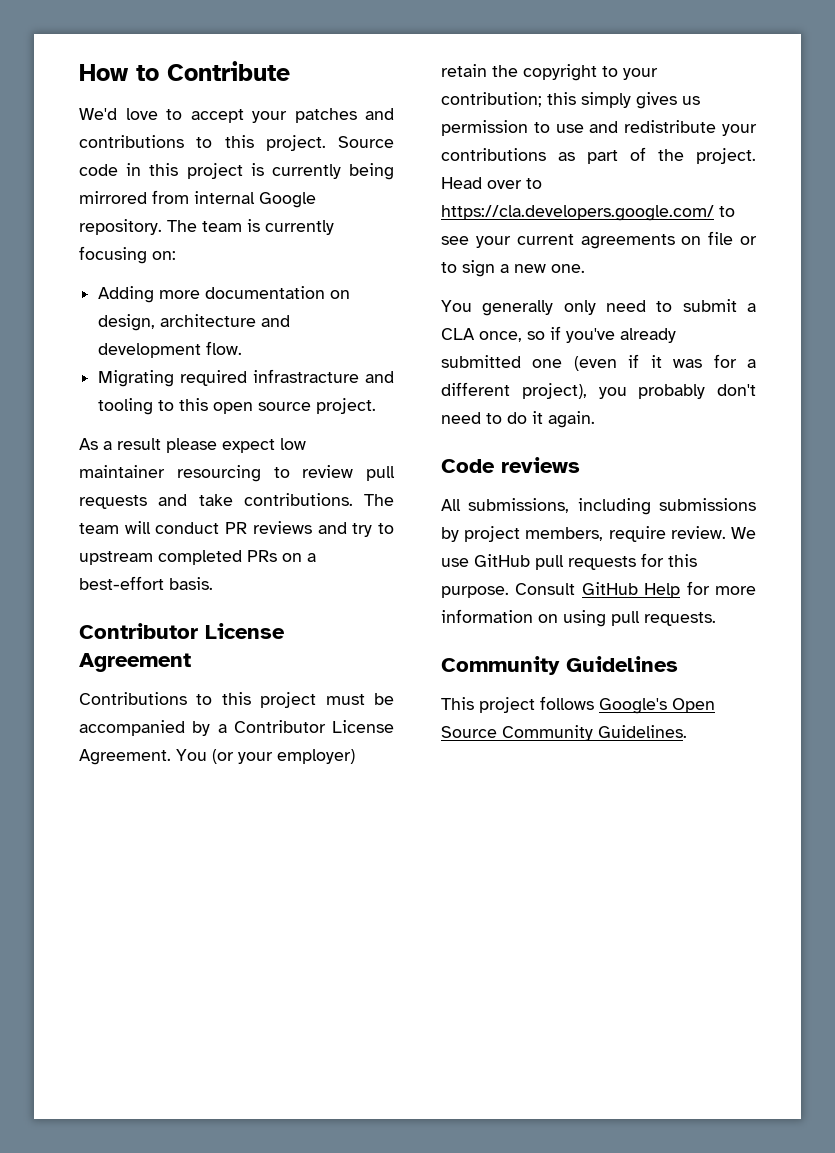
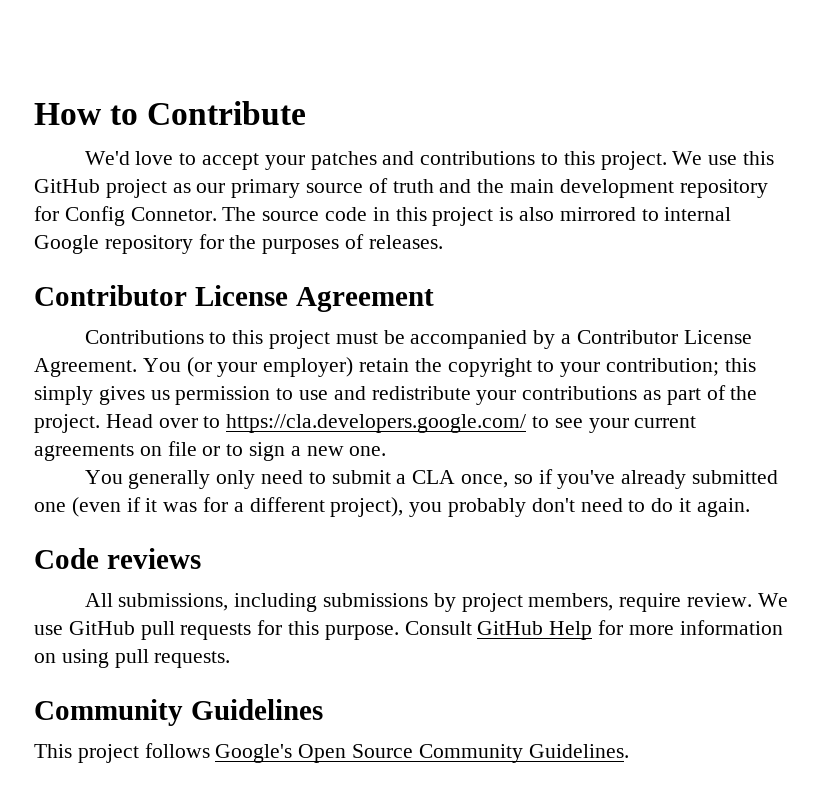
[338,136,394,148] Source -> [672,151,774,165] [34,178,768,198] [34,206,320,226] We use this GitHub project as our primary source of truth and the main development repository for Config Connetor. The source
[271,163,394,180] [79,190,316,208] [79,219,334,235] [79,246,176,264] [98,286,351,303] [98,314,291,331] [98,341,243,358] [98,369,395,387] [98,398,377,415] [79,438,306,453] [79,465,395,482] [79,493,394,509] [79,521,395,537] [79,550,316,565] [79,576,213,590] currently being mirrored from internal Google repository. The team is currently focusing on: // Adding more documentation on design, architecture and development flow. // Migrating required infrastracture and tooling to this open source project. // As a result please expect low maintainer resourcing to review pull requests and take contributions. The team will conduct PR reviews and try to upstream completed PRs on a best-effort basis. -> [519,207,732,221] [34,234,443,254] also mirrored to internal Google repository for the purposes of releases.

